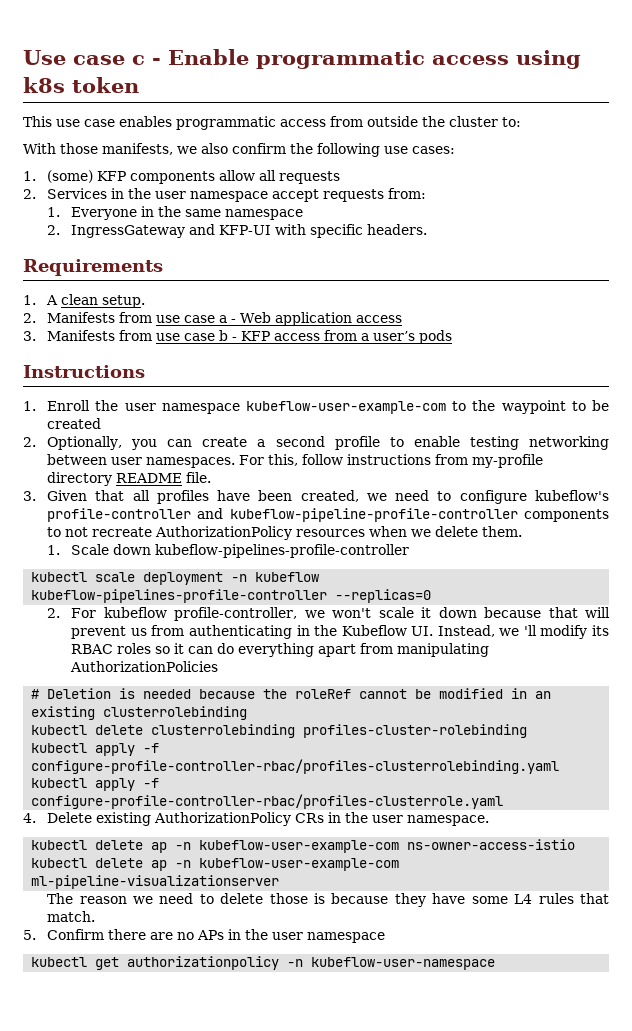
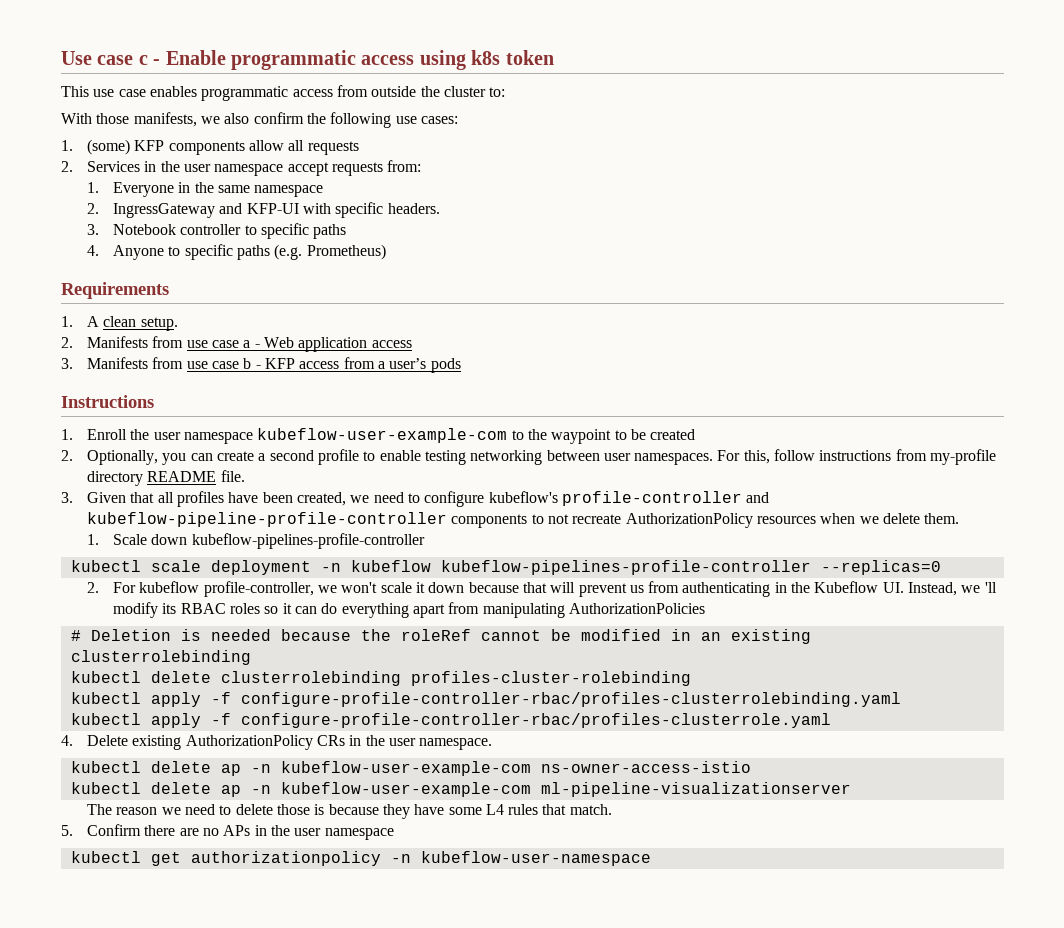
(428, 229) none -> [86,223,347,239] [86,244,386,260] // 3. Notebook controller to specific paths // 4. Anyone to specific paths (e.g. Prometheus)

